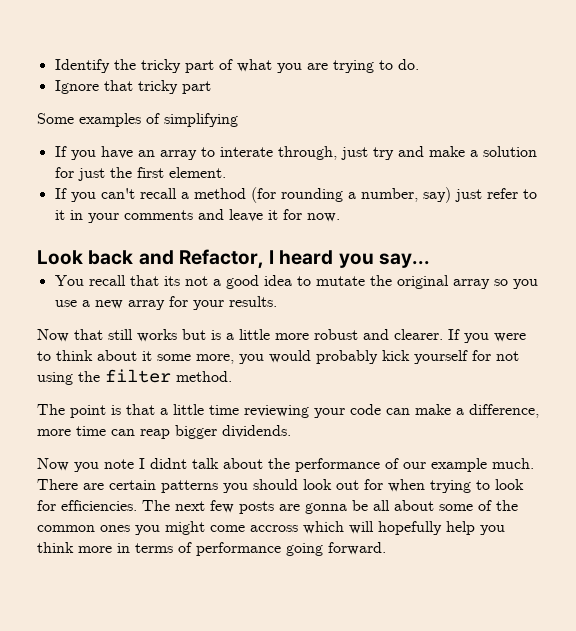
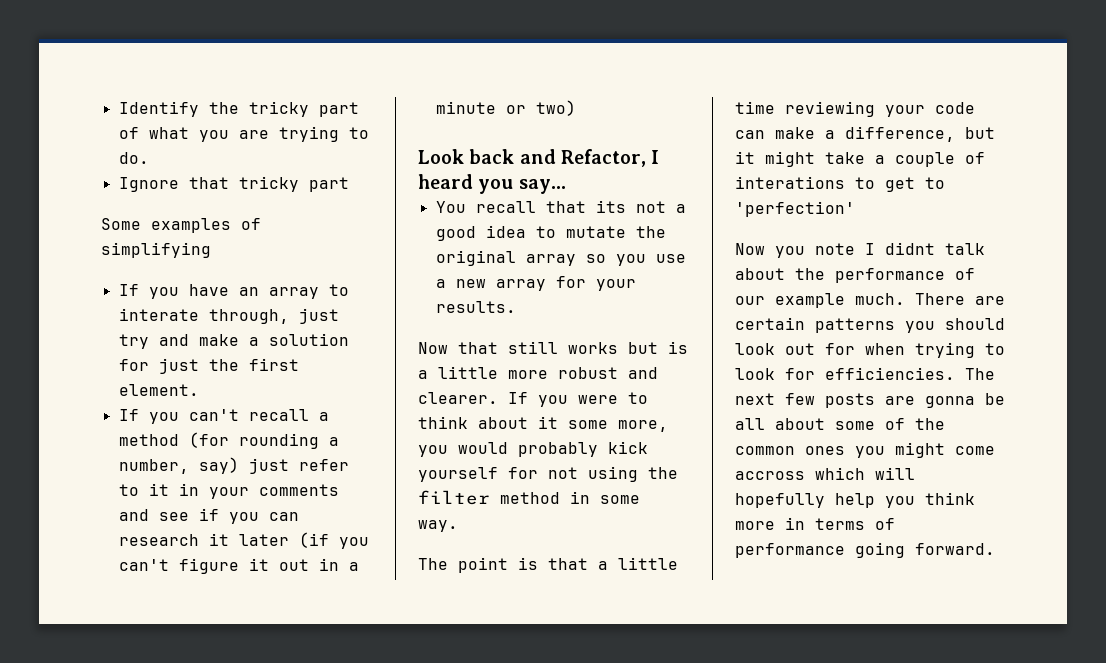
[228,209,340,222] leave it for now. -> [158,508,299,524] [118,532,369,549] [118,558,359,574] [435,100,576,116] see if you can research it later (if you can't figure it out in a minute or two)
[176,371,232,382] method. -> [500,491,640,504] [418,520,458,532] method in some way.
[37,425,291,439] more time can reap bigger dividends. -> [965,127,995,139] [735,151,985,167] [735,176,945,192] [735,201,855,217] but it might take a couple of interations to get to 'perfection'

